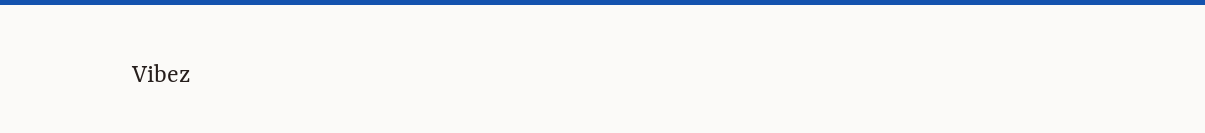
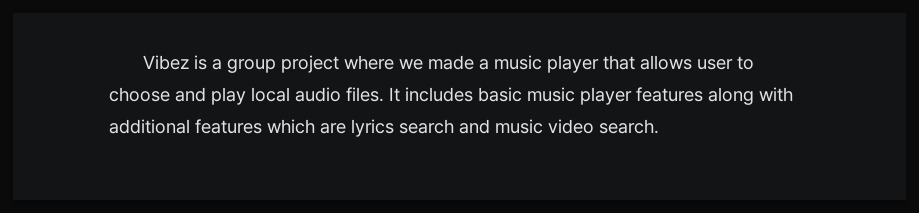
(190, 73) none -> [193,55,754,73] [109,87,793,105] [109,119,659,137] is a group project where we made a music player that allows user to choose and play local audio files. It includes basic music player features along with additional features which are lyrics search and music video search.

